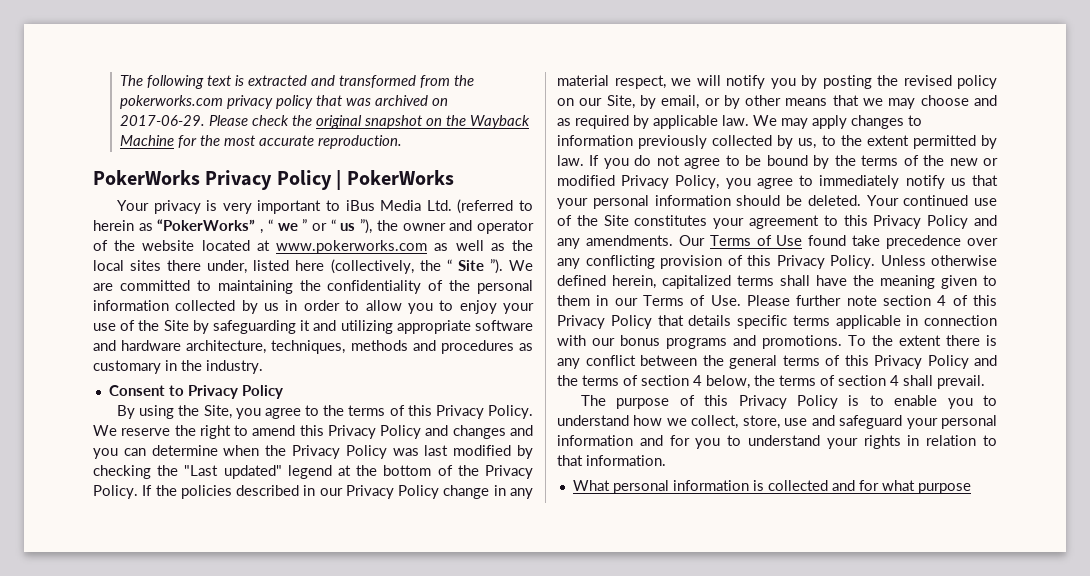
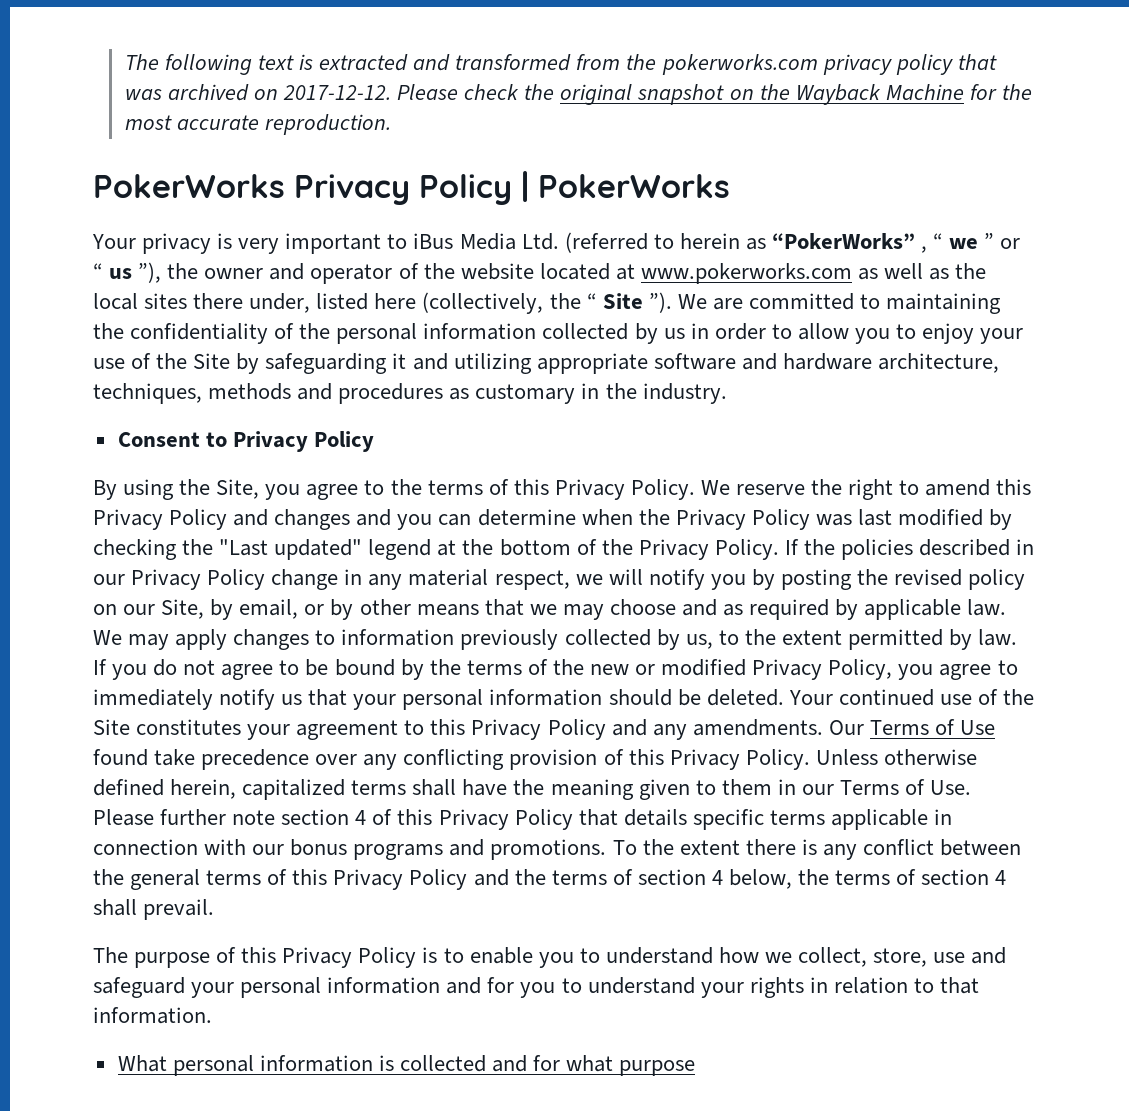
[119,115,205,126] 2017-06-29. -> [283,85,392,100] 2017-12-12.

